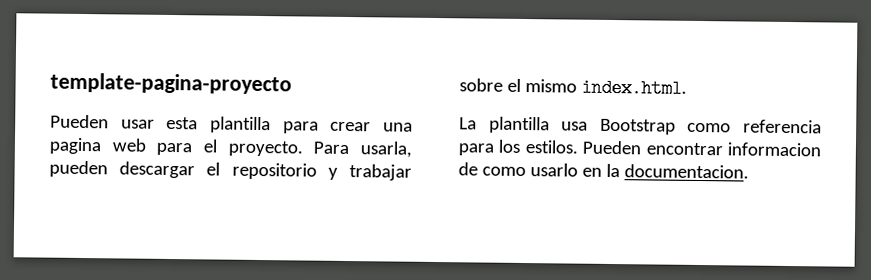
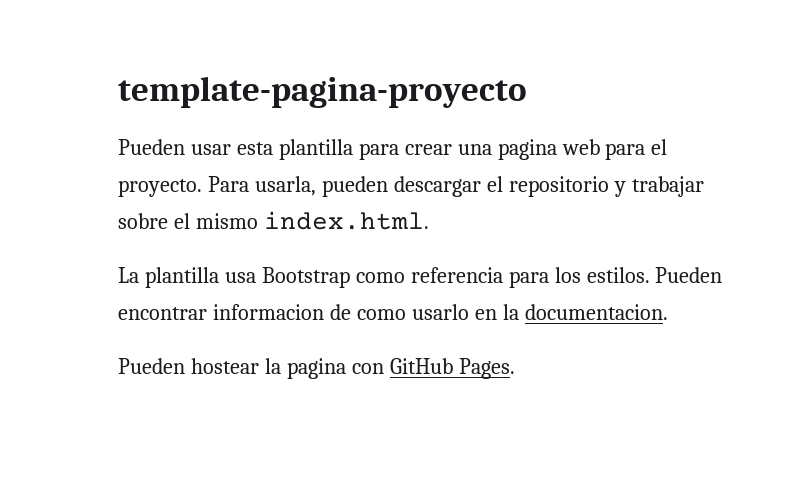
(749, 171) none -> [118,358,515,379] // Pueden hostear la pagina con GitHub Pages.

